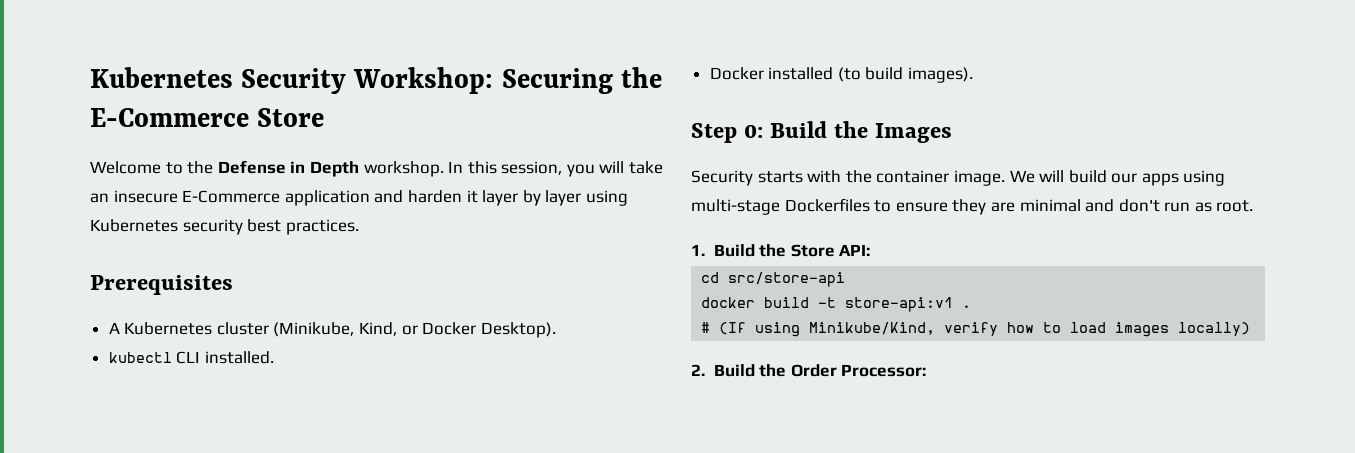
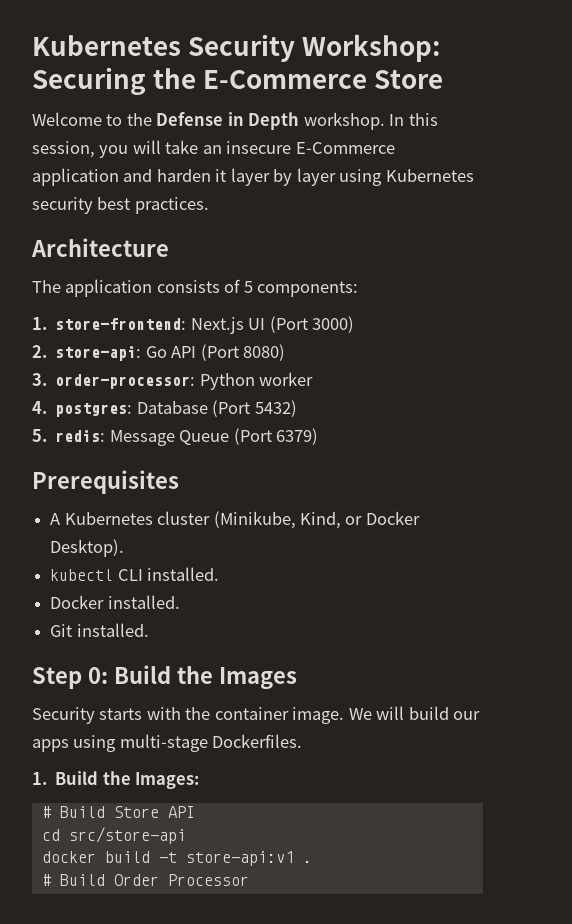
(359, 227) none -> [31,238,169,257] [32,279,359,297] [32,316,355,334] [32,344,286,361] [32,372,314,390] [32,400,297,417] [32,428,319,446] // Architecture // The application consists of 5 components: // 1. store-frontend: Next.js UI (Port 3000) // 2. store-api: Go API (Port 8080) // 3. order-processor: Python worker // 4. postgres: Database (Port 5432) // 5. redis: Message Queue (Port 6379)
[768,67,974,83] installed (to build images). -> [107,595,180,609] [50,623,149,637] installed. // Git installed.
[784,198,1254,215] [691,244,871,257] Dockerfiles to ensure they are minimal and don't run as root. // 1. Build the Store API: -> [212,734,303,748] [32,771,200,789] [41,806,195,818] Dockerfiles. // 1. Build the Images: // # Build Store API
[719,322,1251,337] [691,364,927,377] (If using Minikube/Kind, verify how to load images locally) // 2. Build the Order Processor: -> [59,874,249,886] Build Order Processor

